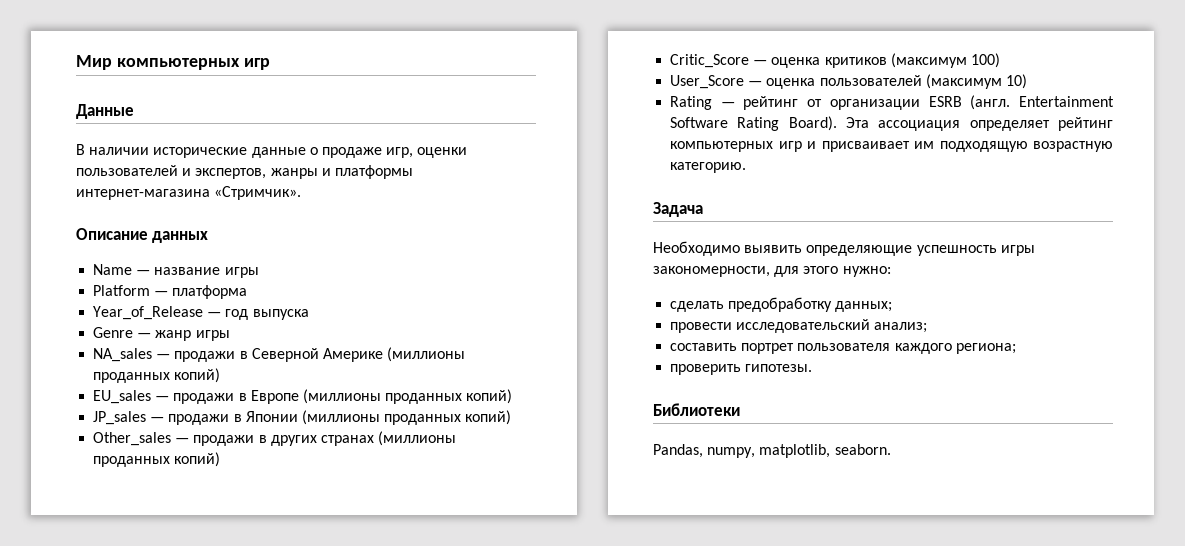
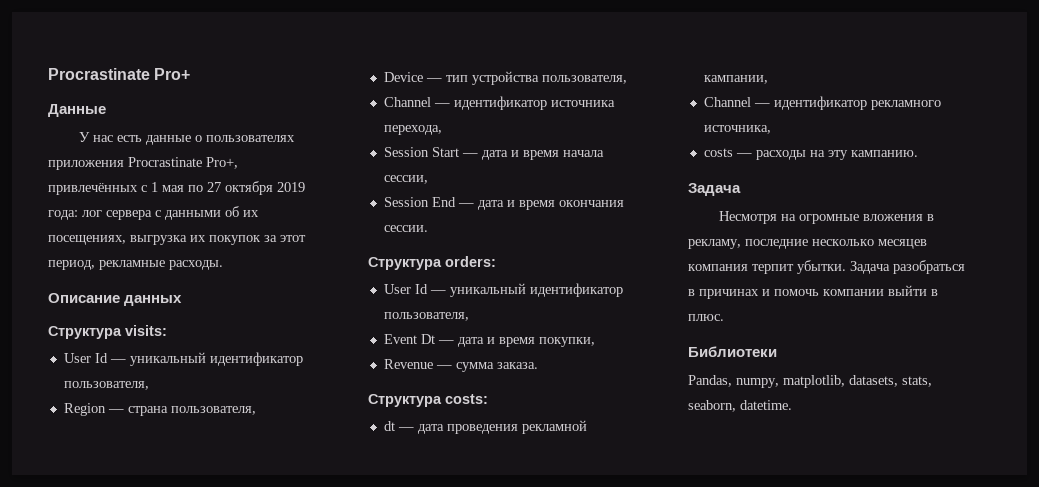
[76,55,270,70] [76,104,134,119] [76,144,468,158] [76,165,413,179] [76,186,302,200] [76,228,209,243] [93,264,259,278] [93,285,248,299] [93,306,309,320] [93,327,230,341] [93,347,466,362] [93,368,221,383] [93,389,513,404] [93,410,512,425] [93,431,457,446] [93,452,221,467] [670,53,1000,68] [670,74,1027,89] [670,95,1114,110] [670,116,1113,131] [670,141,1113,152] [670,162,747,173] [653,202,703,217] [653,241,1035,256] [653,266,891,277] [670,297,893,312] [670,319,928,333] [670,343,1016,354] [670,364,813,375] Мир компьютерных игр // Данные // В наличии исторические данные о продаже игр, оценки пользователей и экспертов, жанры и платформы интернет-магазина «Стримчик». // Описание данных // Name — название игры // Platform — платформа // Year_of_Release — год выпуска // Genre — жанр игры // NA_sales — продажи в Северной Америке (миллионы проданных копий) // EU_sales — продажи в Европе (миллионы проданных копий) // JP_sales — продажи в Японии (миллионы проданных копий) // Other_sales — продажи в других странах (миллионы проданных копий) // Critic_Score — оценка критиков (максимум 100) // User_Score — оценка пользователей (максимум 10) // Rating — рейтинг от организации ESRB (англ. Entertainment Software Rating Board). Эта ассоциация определяет рейтинг компьютерных игр и присваивает им подходящую возрастную категорию. // Задача // Необходимо выявить определяющие успешность игры закономерности, для этого нужно: // cделать предобработку данных; // провести исследовательский анализ; // составить портрет пользователя каждого региона; // проверить гипотезы. -> [48,68,191,80] [48,104,106,117] [78,132,295,145] [48,157,238,170] [48,181,305,195] [48,206,259,220] [48,235,306,245] [48,260,223,270] [48,293,183,306] [48,325,167,339] [63,352,303,366] [63,381,149,390] [63,403,256,416] [383,71,627,85] [383,96,615,110] [383,125,442,135] [383,147,604,160] [383,175,428,184] [383,197,624,210] [383,225,428,232] [368,256,496,270] [383,283,623,297] [383,312,469,321] [383,334,595,347] [383,359,538,372] [368,394,488,407] [383,420,587,434] [703,75,768,84] [703,96,941,110] [703,125,771,134] [703,148,918,160] [688,183,741,196] [718,211,934,224] [688,239,927,249] [688,260,965,274] [688,285,938,299] [688,314,724,321] Procrastinate Pro+ // Данные // У нас есть данные о пользователях приложения Procrastinate Pro+, привлечённых с 1 мая по 27 октября 2019 года: лог сервера с данными об их посещениях, выгрузка их покупок за этот период, рекламные расходы. // Описание данных // Структура visits: // User Id — уникальный идентификатор пользователя, // Region — страна пользователя, // Device — тип устройства пользователя, // Channel — идентификатор источника перехода, // Session Start — дата и время начала сессии, // Session End — дата и время окончания сессии. // Структура orders: // User Id — уникальный идентификатор пользователя, // Event Dt — дата и время покупки, // Revenue — сумма заказа. // Структура costs: // dt — дата проведения рекламной кампании, // Channel — идентификатор рекламного источника, // costs — расходы на эту кампанию. // Задача // Несмотря на огромные вложения в рекламу, последние несколько месяцев компания терпит убытки. Задача разобраться в причинах и помочь компании выйти в плюс.
[834,444,891,455] seaborn. -> [849,375,932,387] [688,400,792,412] datasets, stats, seaborn, datetime.

